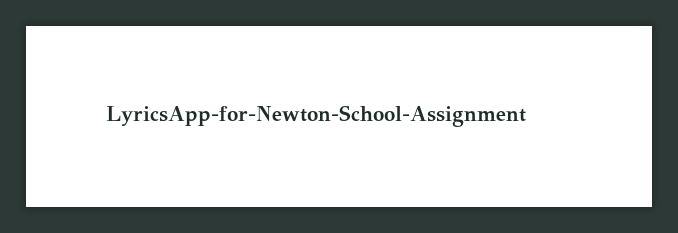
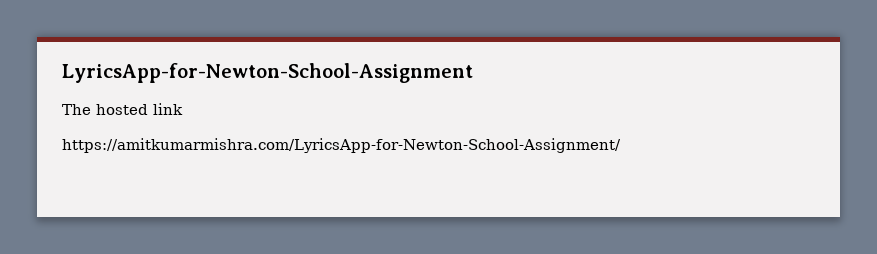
(526, 116) none -> [62,103,183,115] [62,138,621,153] // The hosted link // https://amitkumarmishra.com/LyricsApp-for-Newton-School-Assignment/

